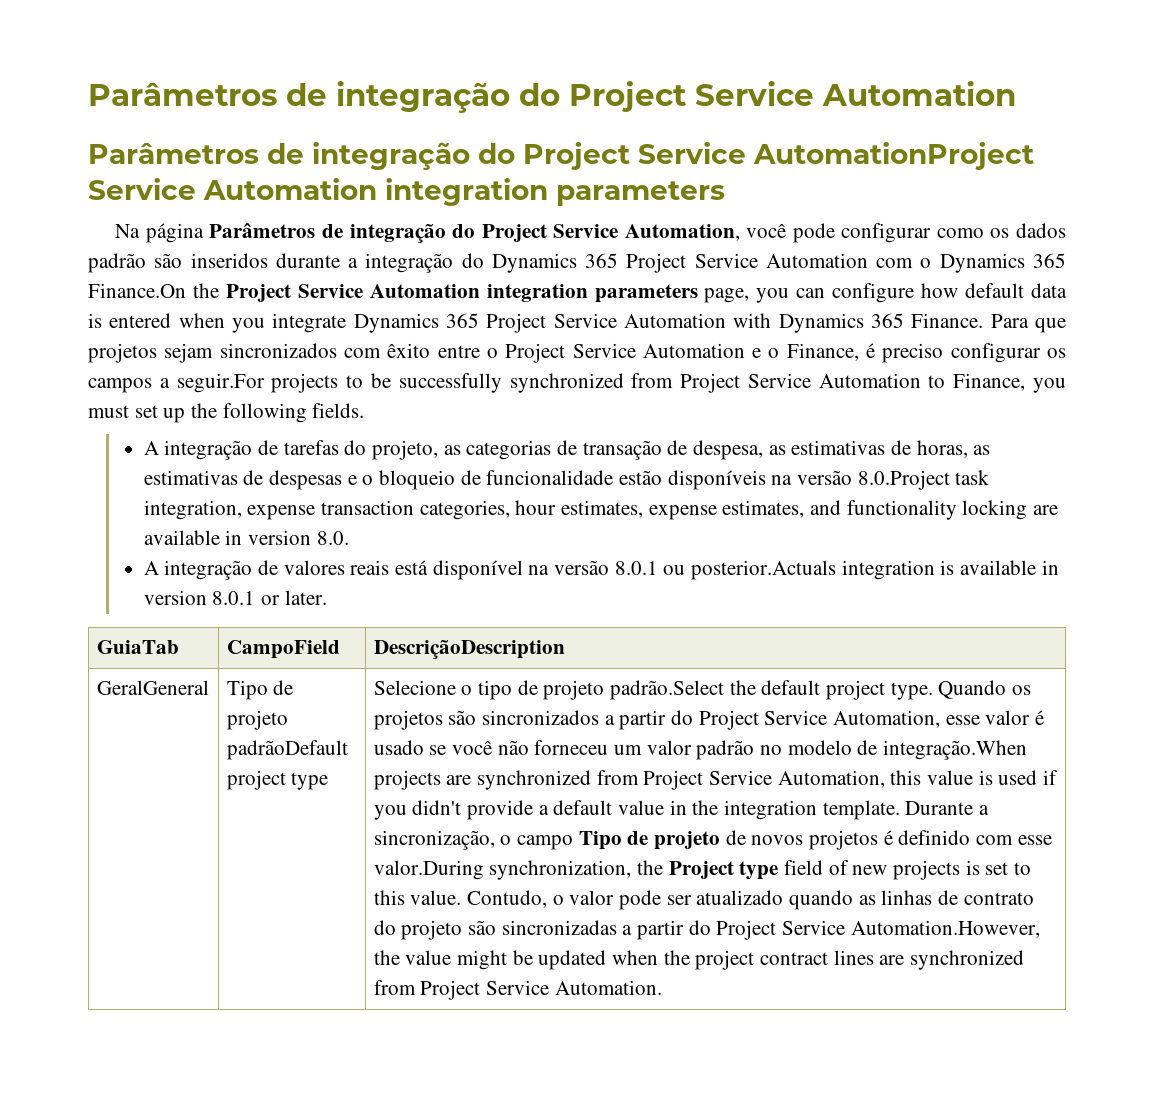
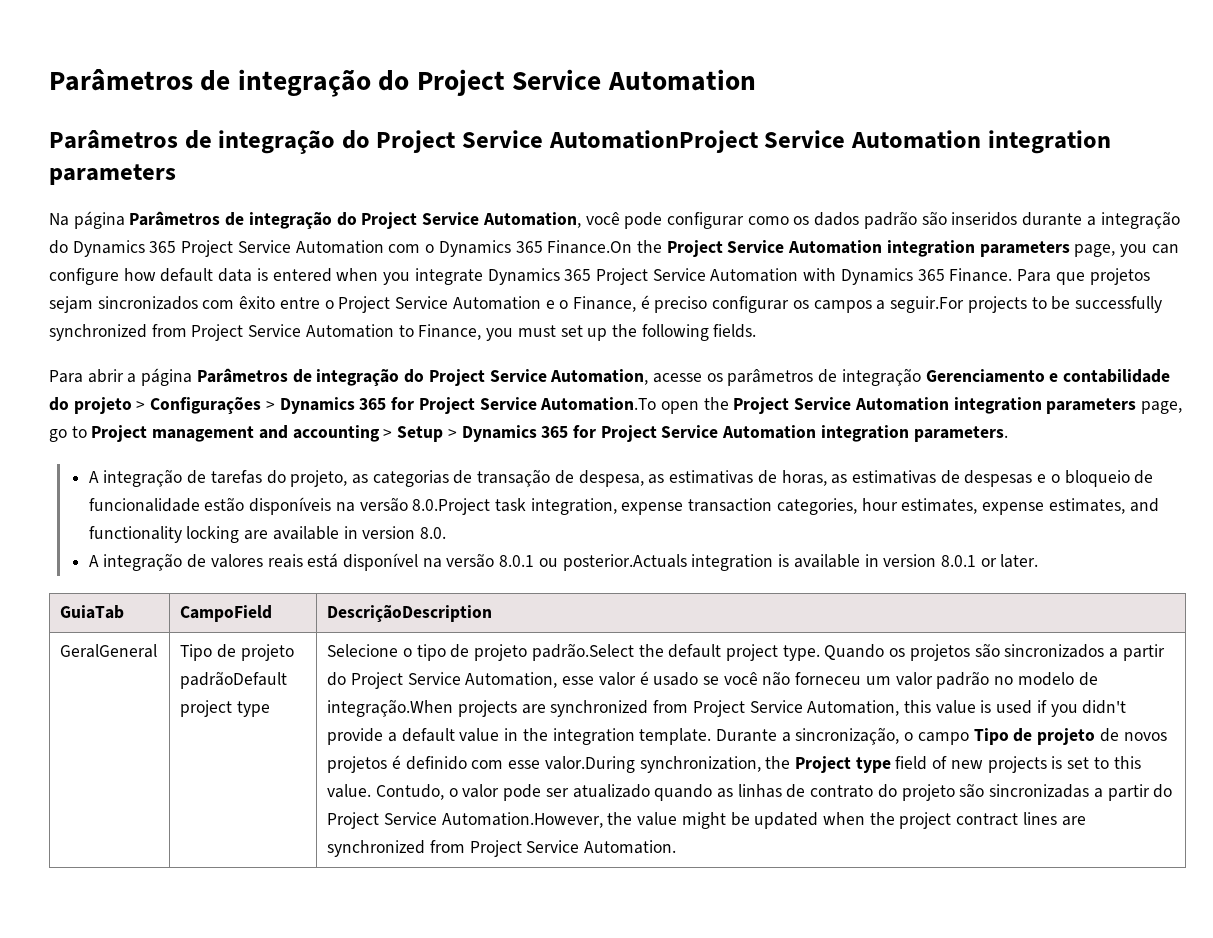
(365, 410) none -> [49,368,1171,387] [49,397,1183,415] [49,425,1008,442] // Para abrir a página Parâmetros de integração do Project Service Automation, acesse os parâmetros de integração Gerenciamento e contabilidade do projeto > Configurações > Dynamics 365 for Project Service Automation.To open the Project Service Automation integration parameters page, go to Project management and accounting > Setup > Dynamics 365 for Project Service Automation integration parameters.

